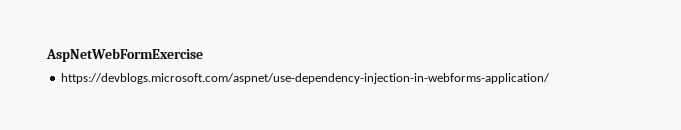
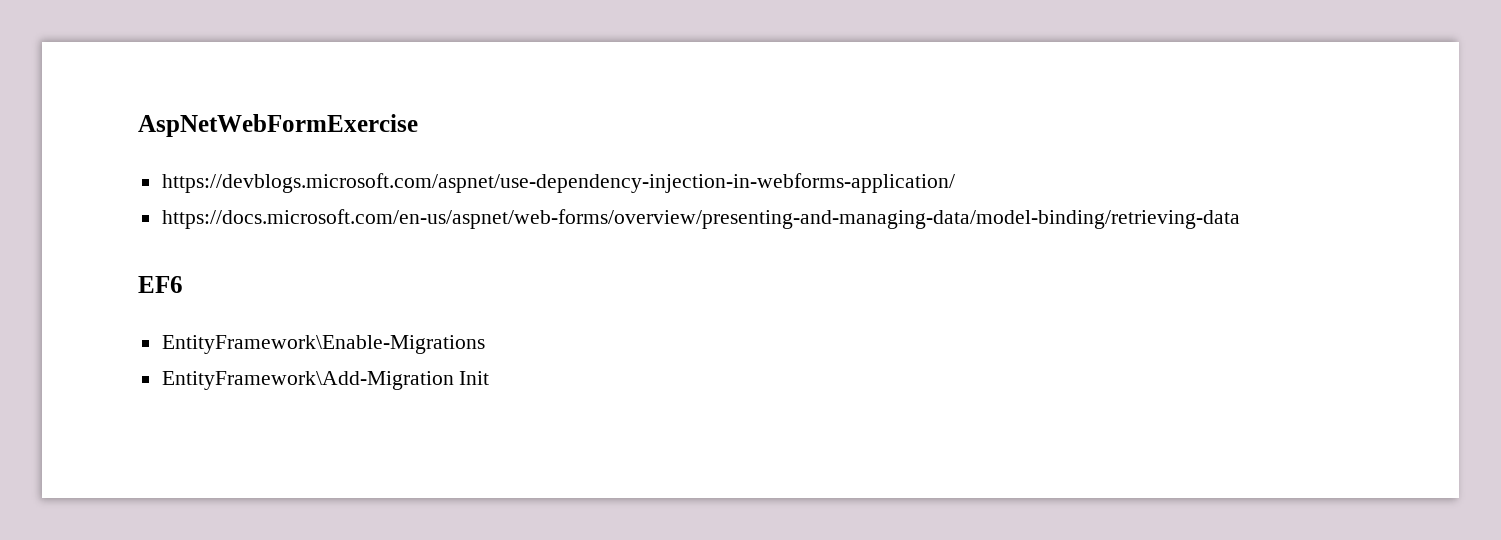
(550, 78) none -> [161,209,1240,229] [138,276,183,293] [161,335,485,354] [161,371,490,390] // https://docs.microsoft.com/en-us/aspnet/web-forms/overview/presenting-and-managing-data/model-binding/retrieving-data // EF6 // EntityFramework\Enable-Migrations // EntityFramework\Add-Migration Init

